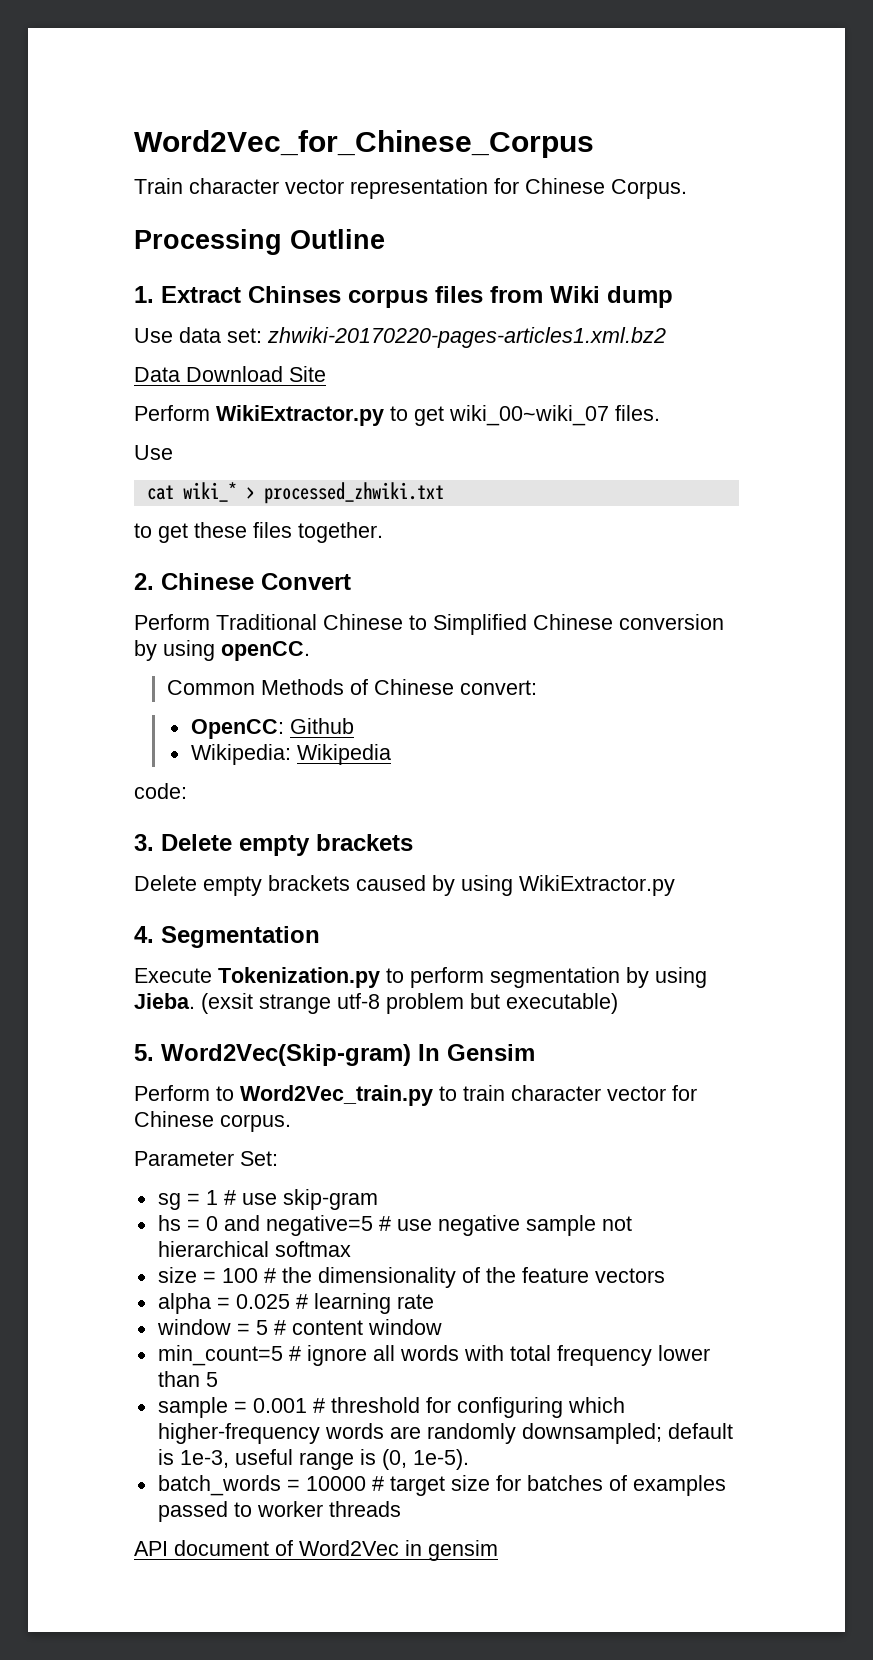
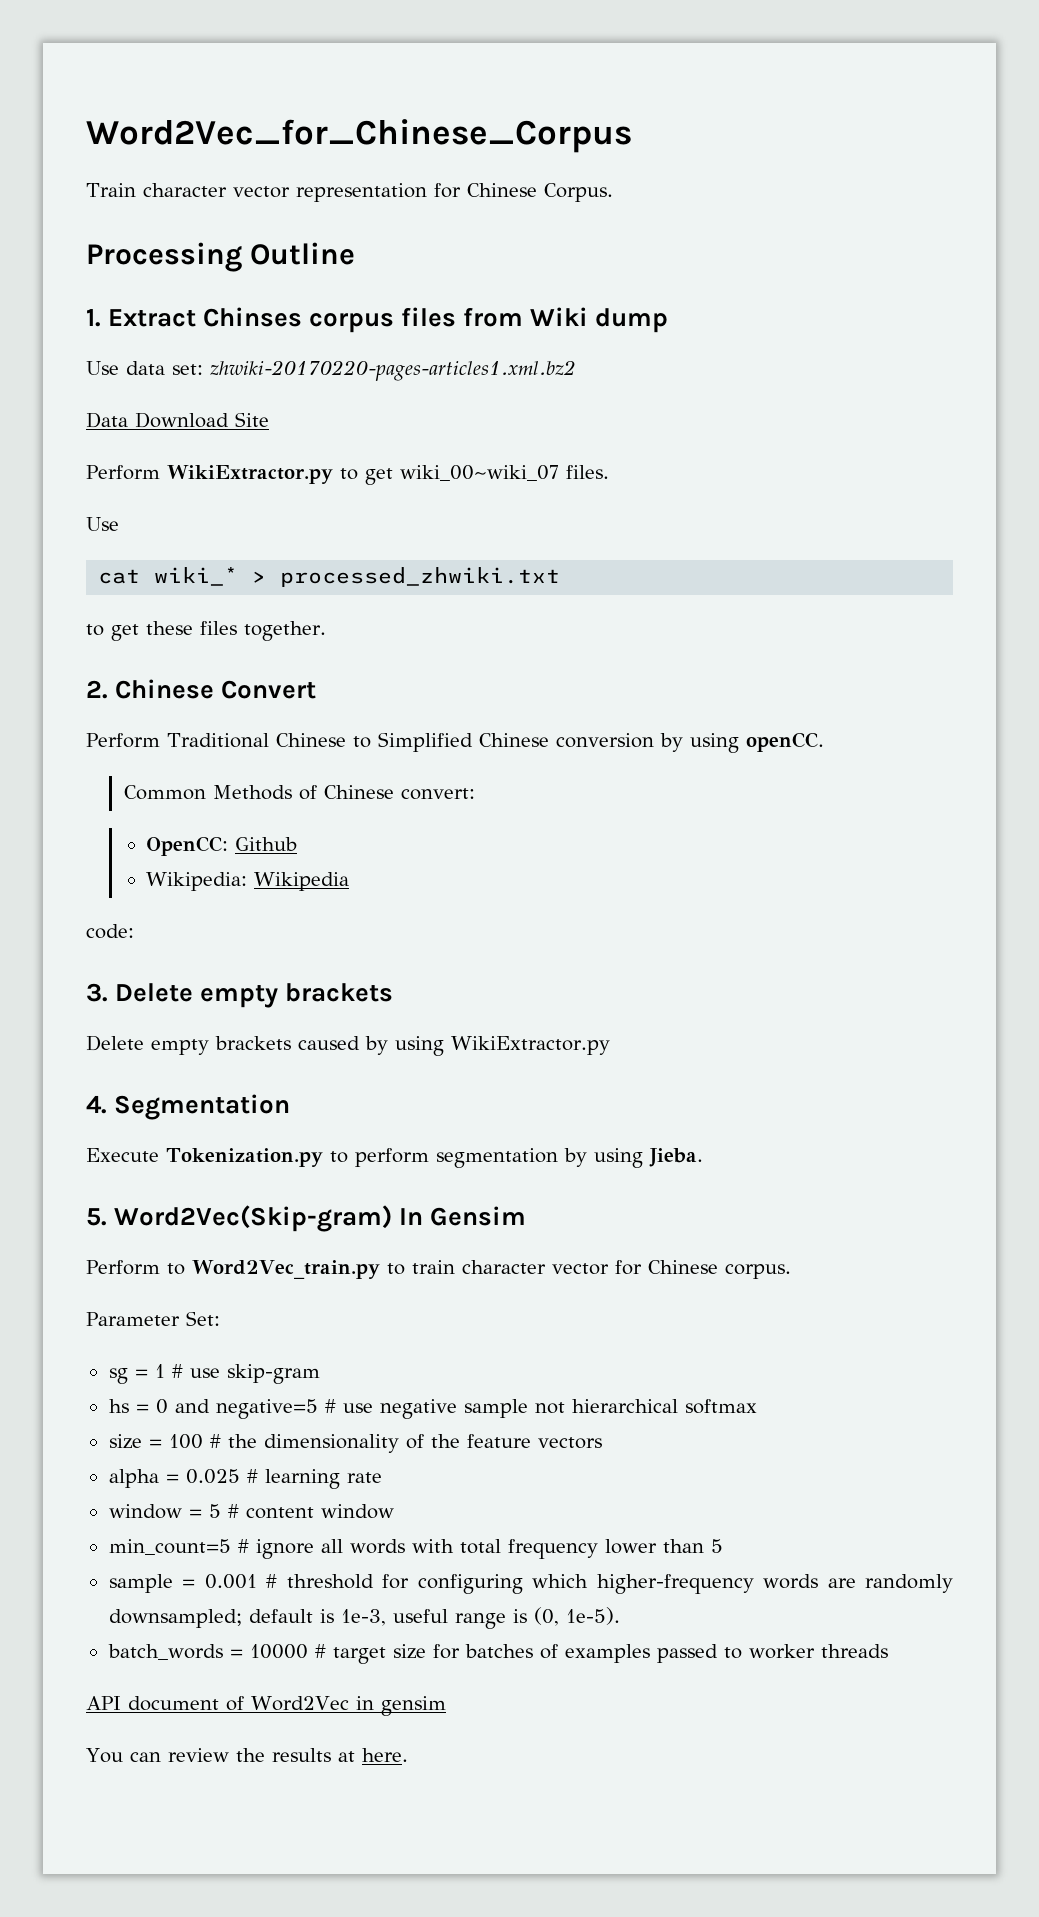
[201,993,618,1014] (exsit strange utf-8 problem but executable) -> (703, 1157) none
(498, 1550) none -> [86,1748,408,1763] // You can review the results at here.

